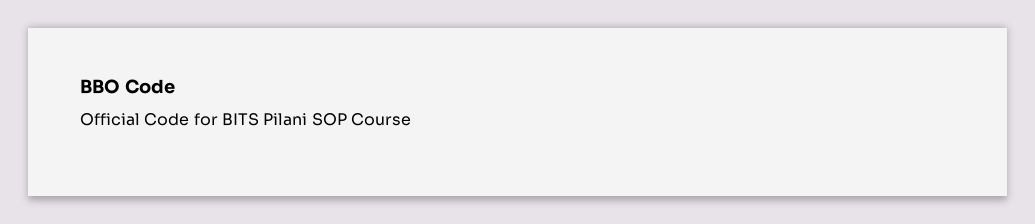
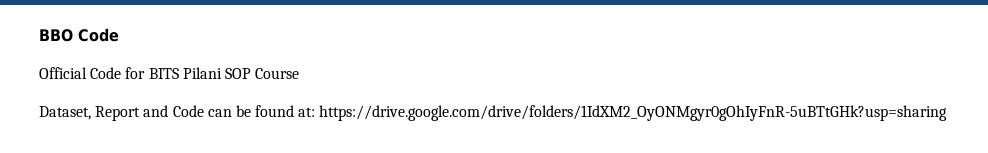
(411, 119) none -> [39,105,948,121] // Dataset, Report and Code can be found at: https://drive.google.com/drive/folders/1IdXM2_OyONMgyr0gOhIyFnR-5uBTtGHk?usp=sharing

